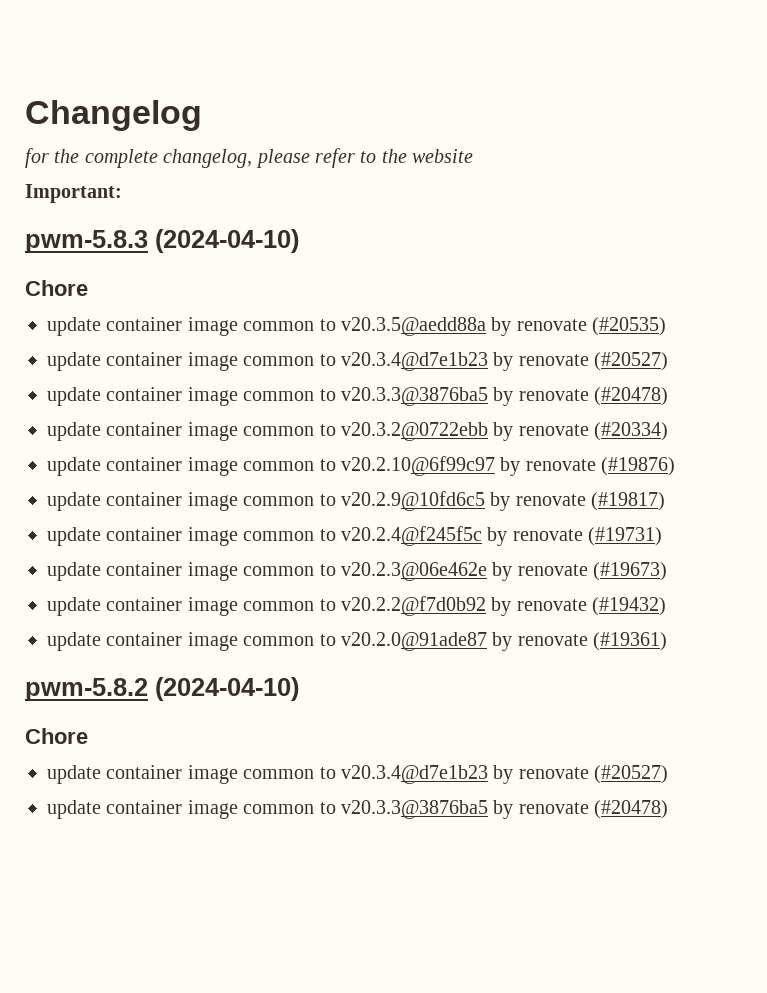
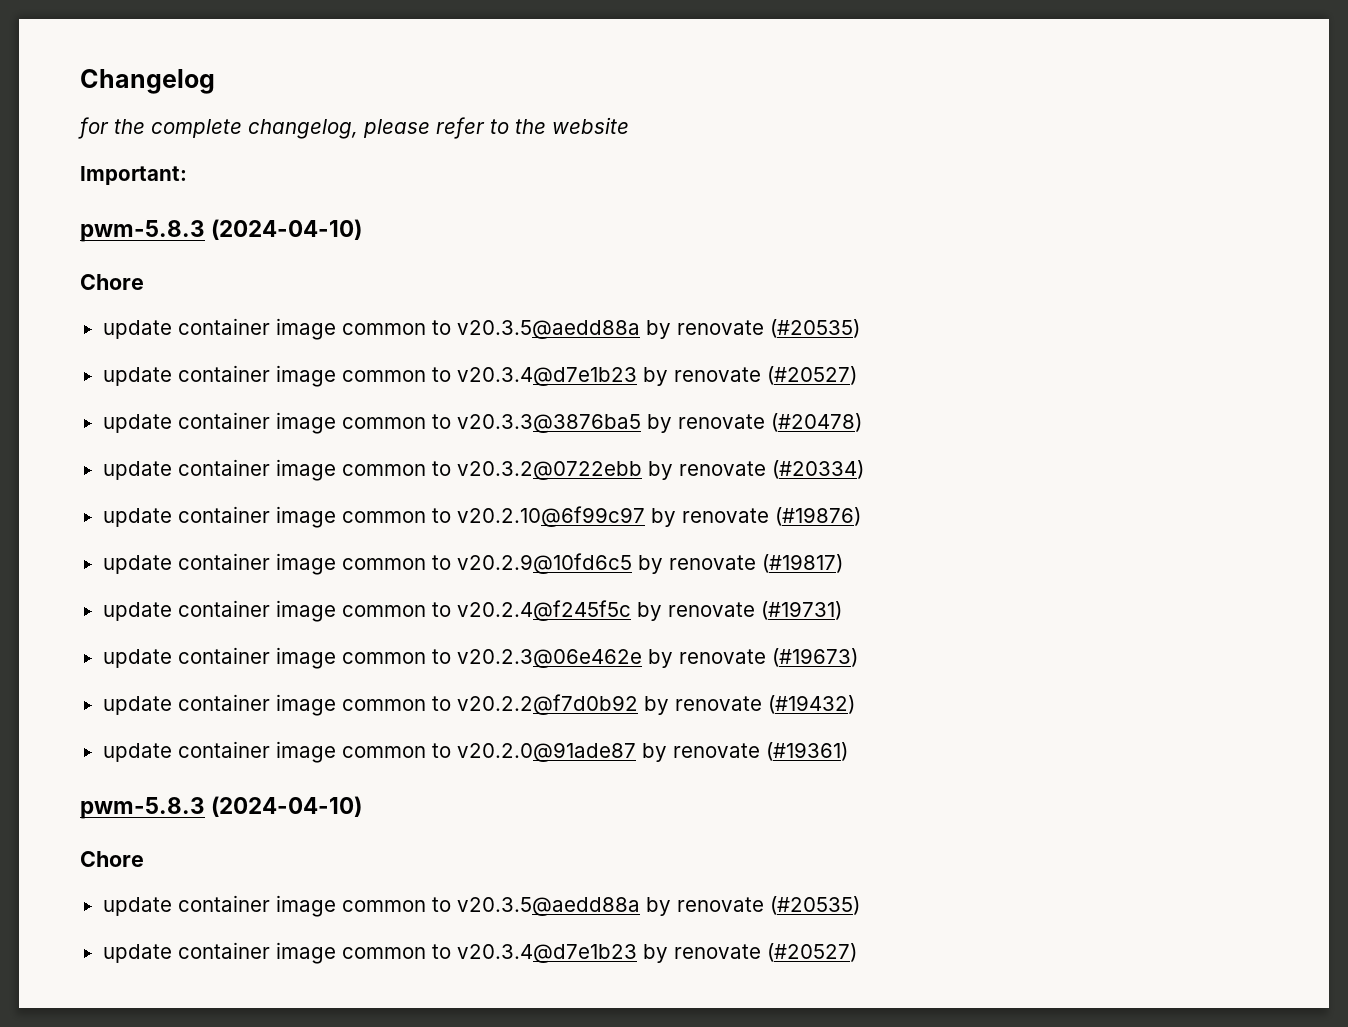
[25,677,299,701] [25,728,88,744] [47,765,669,784] [47,800,669,819] pwm-5.8.2 (2024-04-10) // Chore // update container image common to v20.3.4@d7e1b23 by renovate (#20527) // update container image common to v20.3.3@3876ba5 by renovate (#20478) -> [80,796,363,819] [80,851,144,867] [102,895,860,917] [102,942,857,964] pwm-5.8.3 (2024-04-10) // Chore // update container image common to v20.3.5@aedd88a by renovate (#20535) // update container image common to v20.3.4@d7e1b23 by renovate (#20527)

